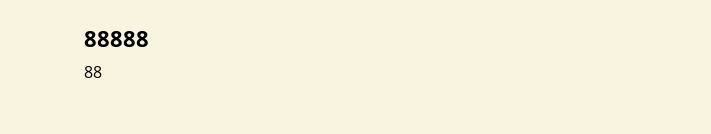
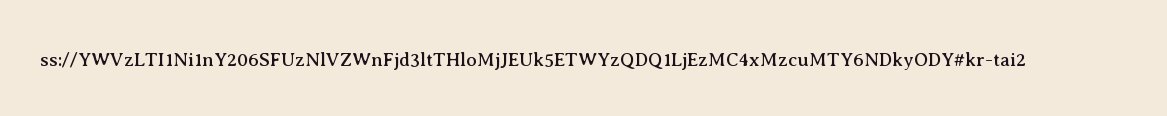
[84,31,149,47] [84,66,102,78] 88888 // 88 -> [40,52,1026,70] ss://YWVzLTI1Ni1nY206SFUzNlVZWnFjd3ltTHloMjJEUk5ETWYzQDQ1LjEzMC4xMzcuMTY6NDkyODY#kr-tai2

